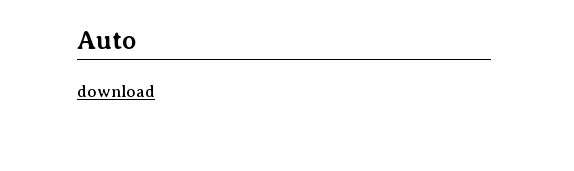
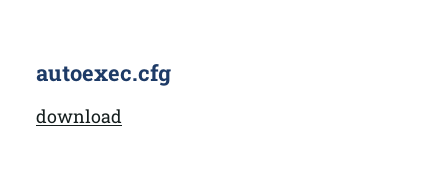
[77,31,136,49] Auto -> [36,64,171,86] autoexec.cfg

